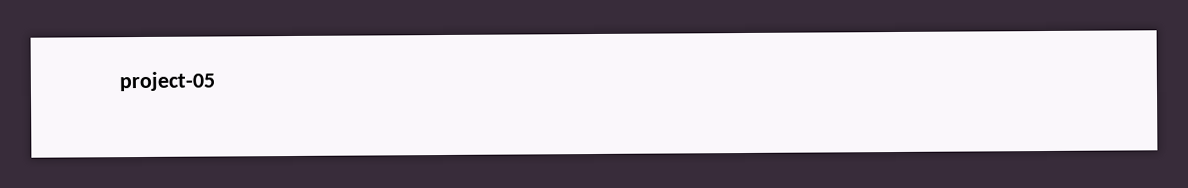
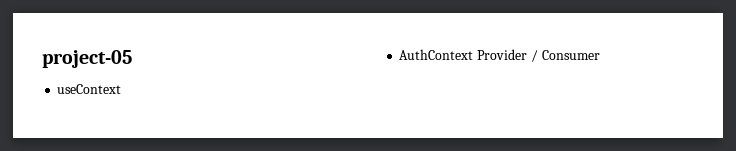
(215, 81) none -> [57,84,122,94] [399,49,600,62] // useContext // AuthContext Provider / Consumer

